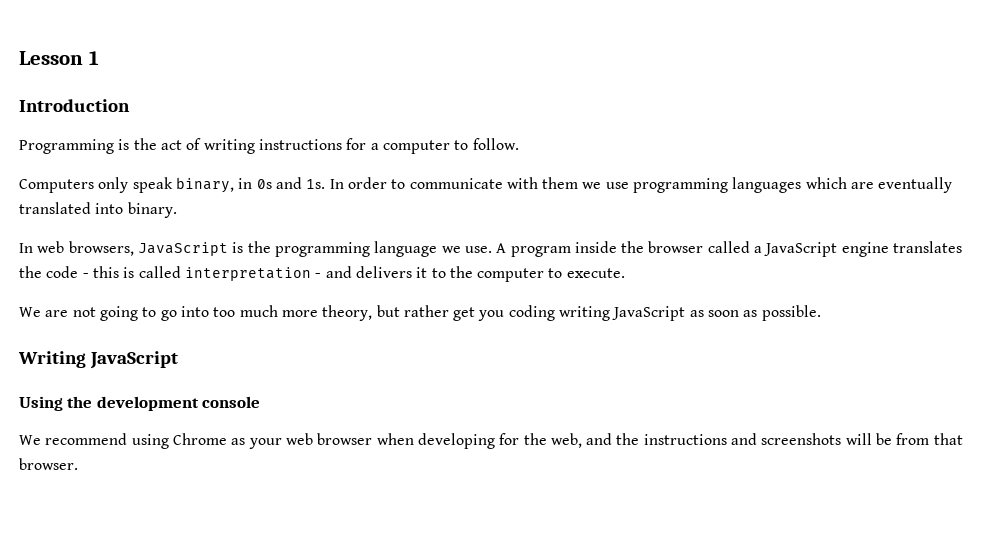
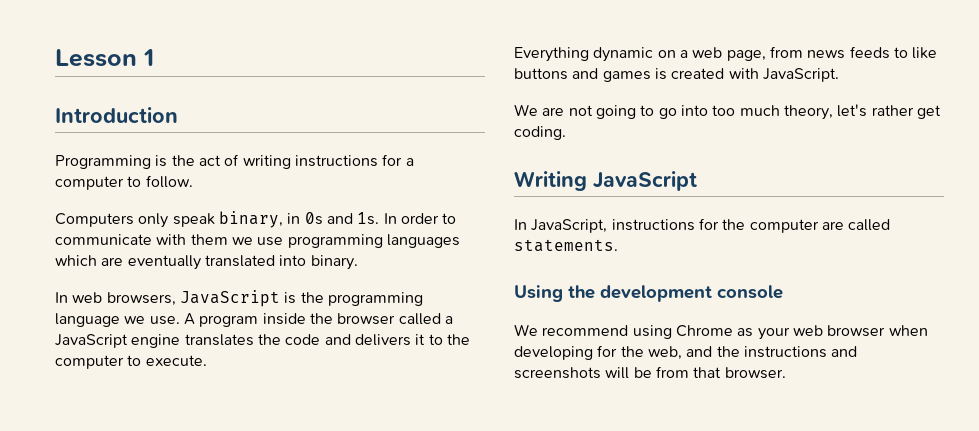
[82,266,322,281] - this is called interpretation - -> (321, 339) none
(625, 273) none -> [514,46,938,62] [514,68,839,82] // Everything dynamic on a web page, from news feeds to like buttons and games is created with JavaScript.
[281,305,821,321] [18,351,178,369] more theory, but rather get you coding writing JavaScript as soon as possible. // Writing JavaScript -> [783,104,941,120] [514,126,566,140] [514,171,697,191] [514,218,891,233] [514,239,618,252] theory, let's rather get coding. // Writing JavaScript // In JavaScript, instructions for the computer are called statements.

